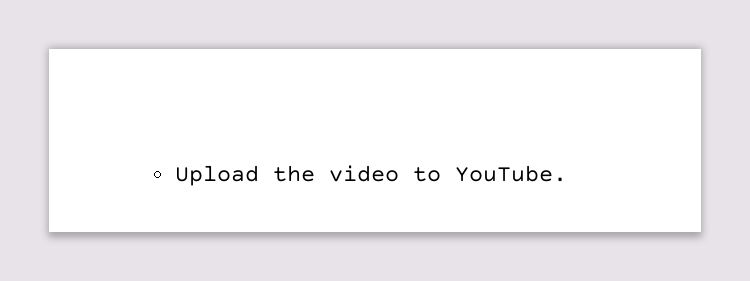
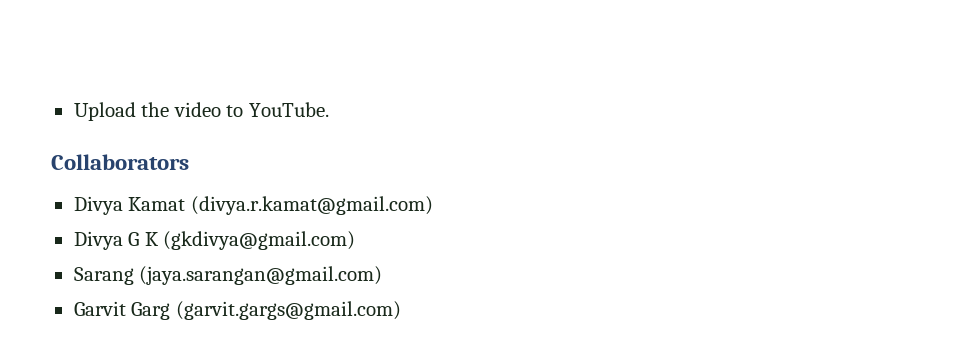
(567, 173) none -> [51,154,189,170] [73,196,433,215] [73,231,356,250] [73,266,383,285] [73,301,401,320] // Collaborators // Divya Kamat (divya.r.kamat@gmail.com) // Divya G K (gkdivya@gmail.com) // Sarang (jaya.sarangan@gmail.com) // Garvit Garg (garvit.gargs@gmail.com)

